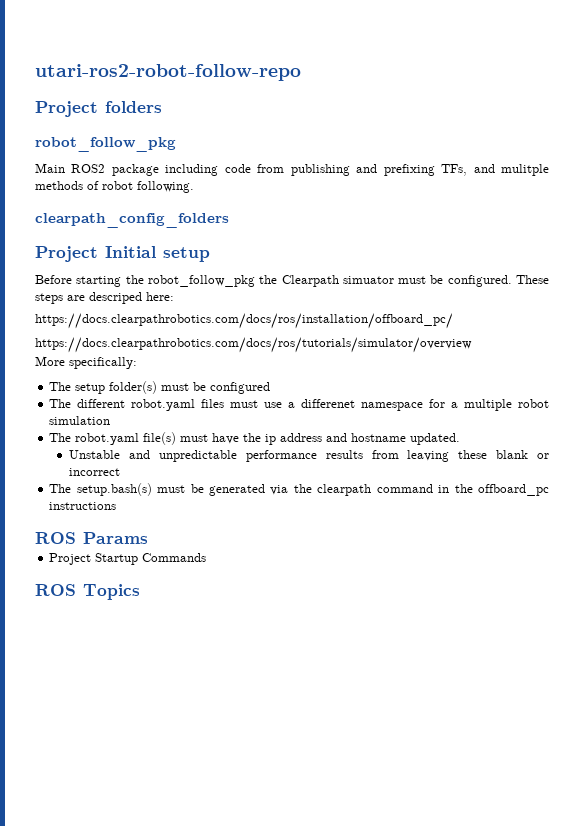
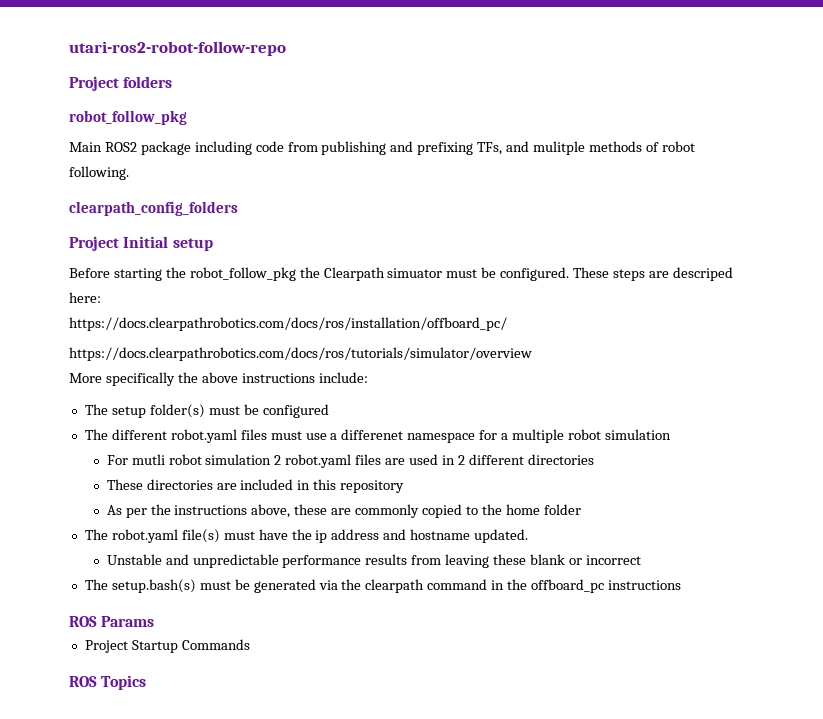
[69,357,137,369] specifically: -> [105,372,368,386] specifically the above instructions include:
(111, 420) none -> [106,454,594,468] [106,479,405,493] [106,504,581,518] // For mutli robot simulation 2 robot.yaml files are used in 2 different directories // These directories are included in this repository // As per the instructions above, these are commonly copied to the home folder

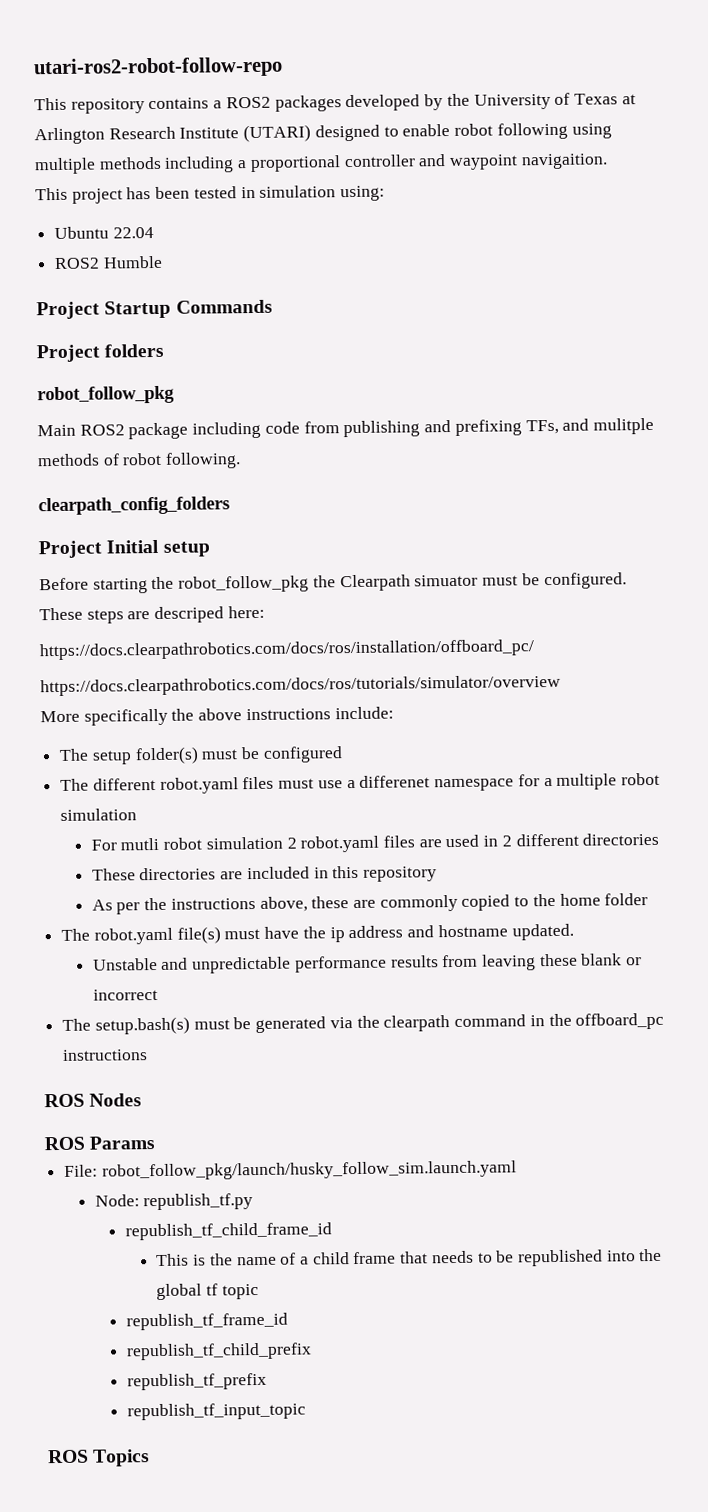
(286, 48) none -> [34,92,636,114] [34,122,612,145] [34,153,608,175] [35,185,386,204] [54,226,154,240] [54,255,163,270] [36,299,273,320] // This repository contains a ROS2 packages developed by the University of Texas at Arlington Research Institute (UTARI) designed to enable robot following using multiple methods including a proportional controller and waypoint navigaition. // This project has been tested in simulation using: // Ubuntu 22.04 // ROS2 Humble // Project Startup Commands
(681, 585) none -> [44,1093,143,1108] // ROS Nodes
[84,639,250,653] Project Startup Commands -> [64,1160,517,1181] [94,1193,254,1211] [124,1222,332,1241] [156,1248,663,1267] [156,1283,259,1301] [125,1312,288,1331] [125,1342,312,1361] [126,1372,267,1391] [126,1402,306,1421] File: robot_follow_pkg/launch/husky_follow_sim.launch.yaml // Node: republish_tf.py // republish_tf_child_frame_id // This is the name of a child frame that needs to be republished into the global tf topic // republish_tf_frame_id // republish_tf_child_prefix // republish_tf_prefix // republish_tf_input_topic

